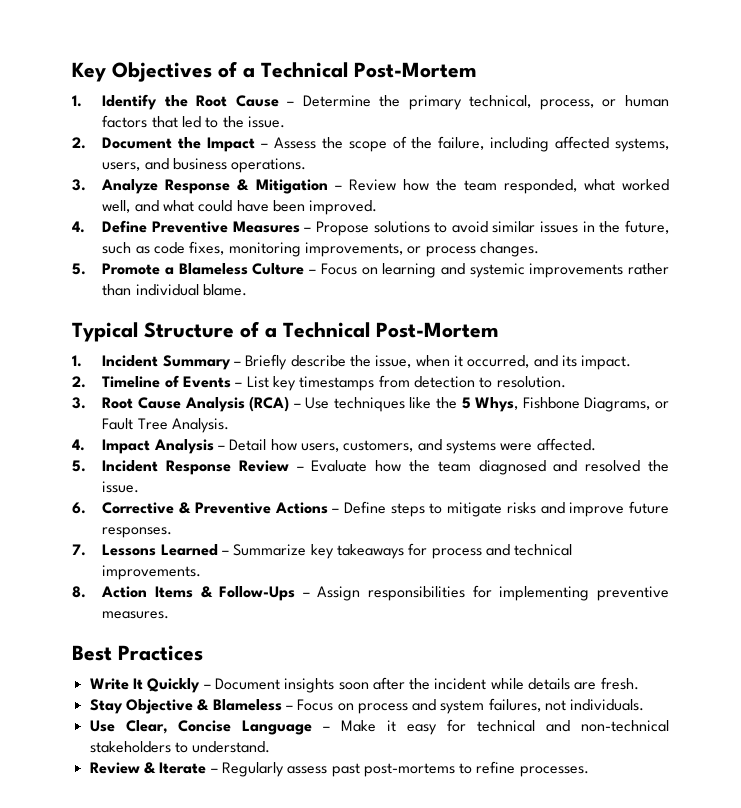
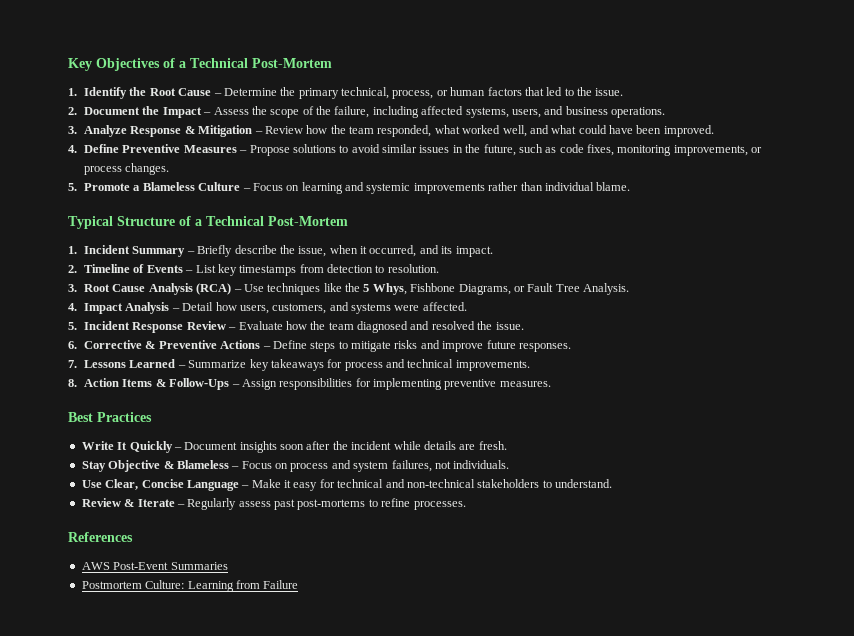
(589, 771) none -> [68,532,133,542] [81,562,228,570] [81,580,299,592] // References // AWS Post-Event Summaries // Postmortem Culture: Learning from Failure

